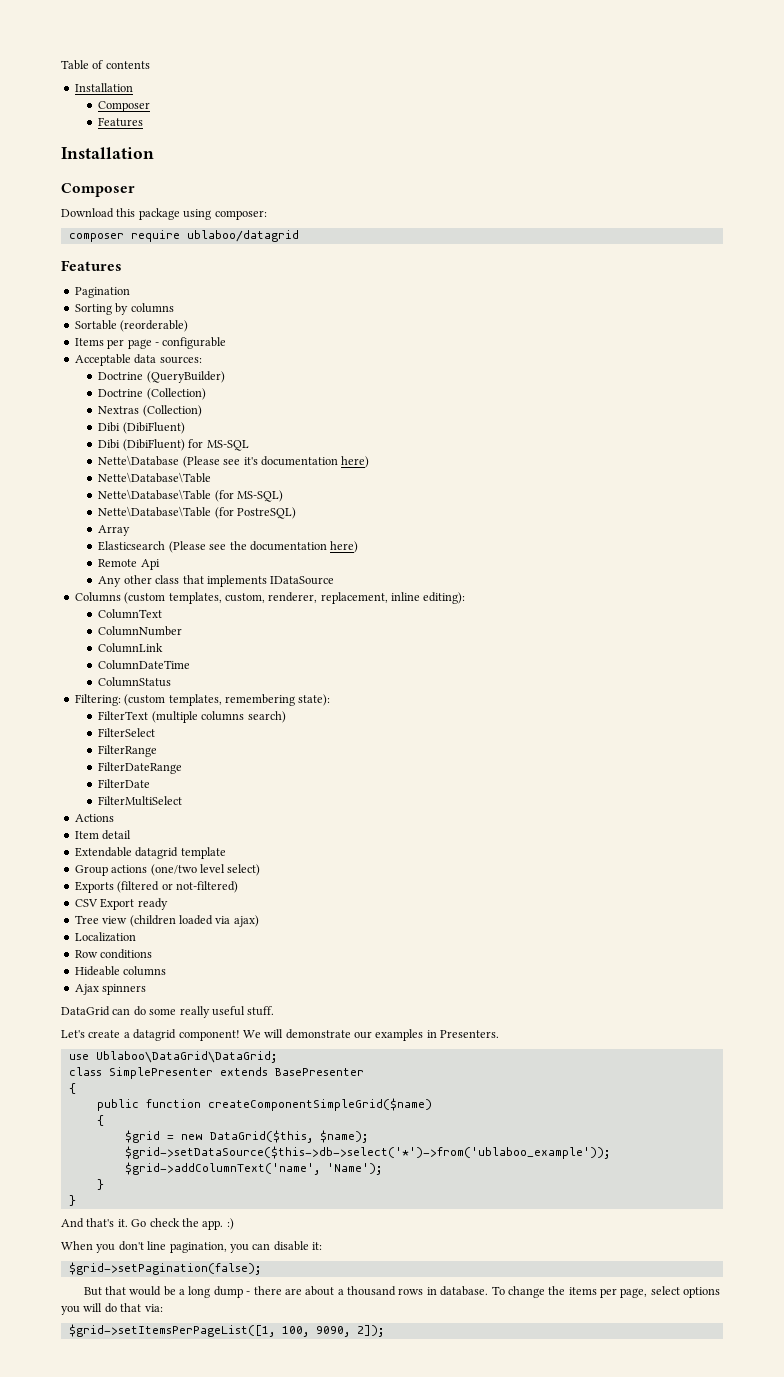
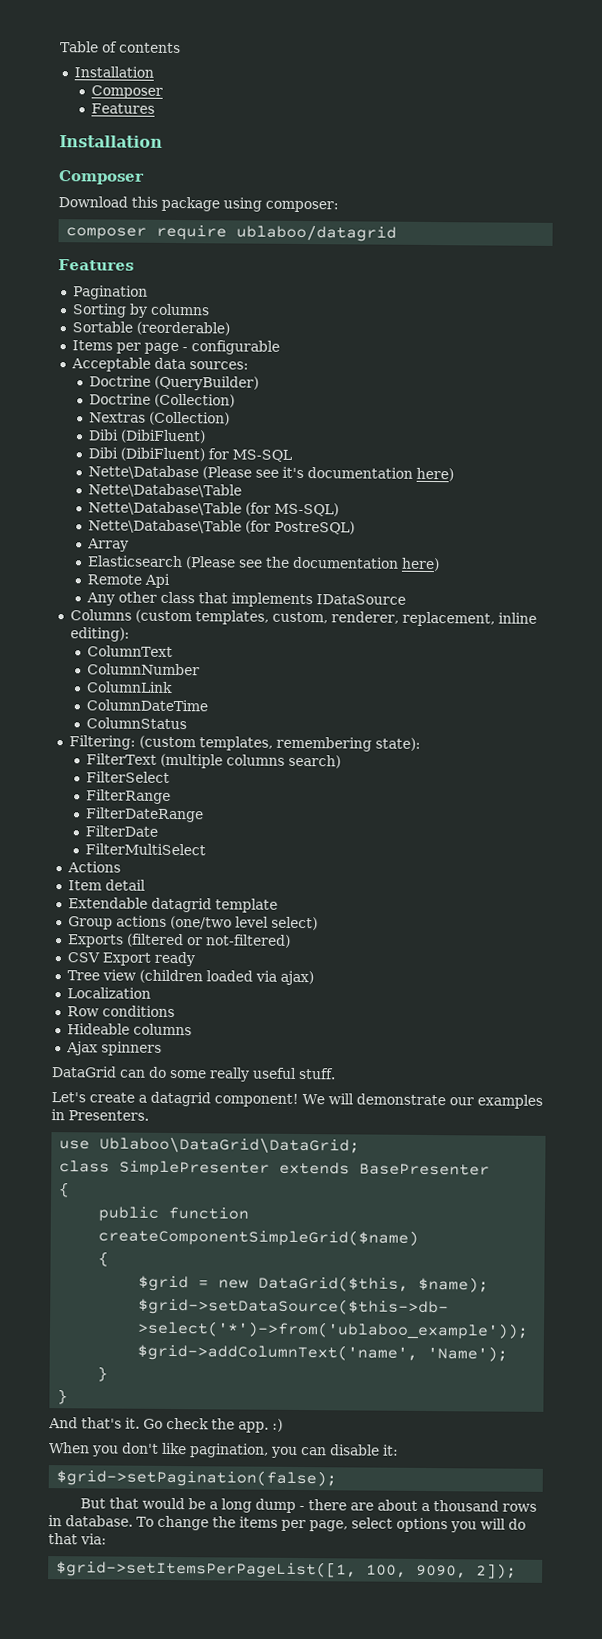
[147,1241,167,1250] line -> [162,1442,187,1455] like

